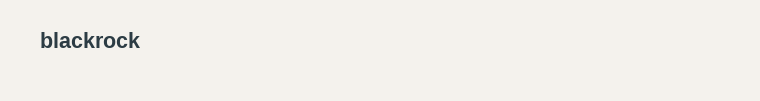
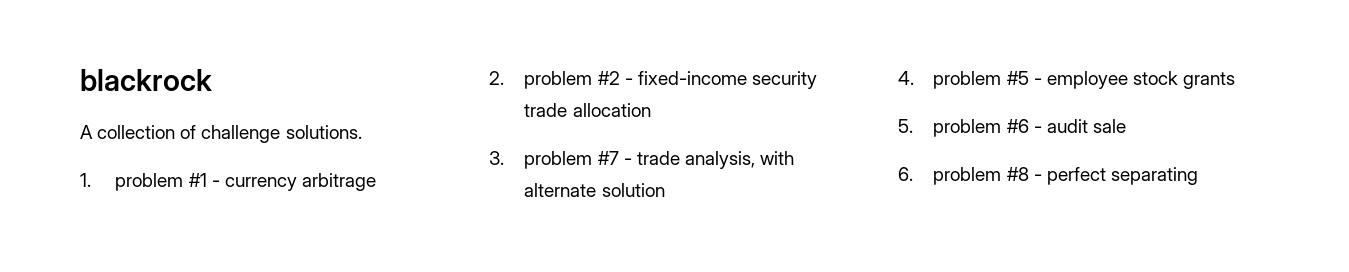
(140, 40) none -> [80,125,362,143] [80,173,377,191] [489,71,818,89] [524,103,651,117] [489,151,795,169] [524,183,665,197] [898,71,1236,89] [898,119,1127,137] [898,167,1199,185] // A collection of challenge solutions. // 1. problem #1 - currency arbitrage // 2. problem #2 - fixed-income security trade allocation // 3. problem #7 - trade analysis, with alternate solution // 4. problem #5 - employee stock grants // 5. problem #6 - audit sale // 6. problem #8 - perfect separating

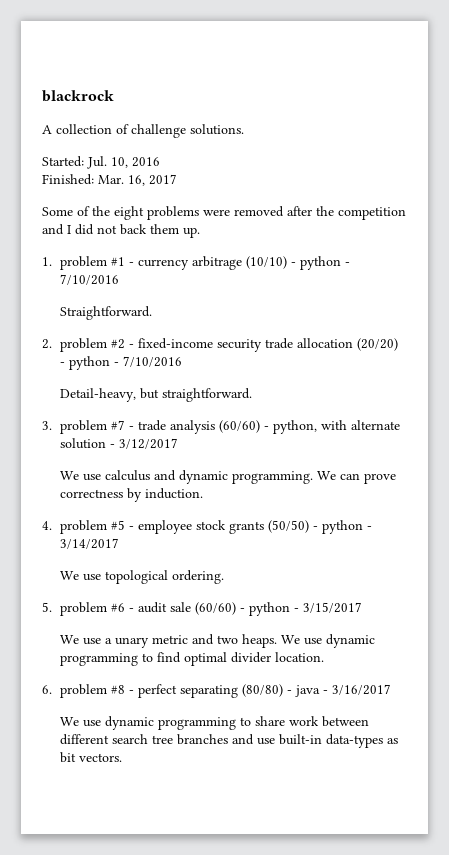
(362, 132) none -> [42,156,160,169] [42,174,177,186] [42,206,406,220] [42,224,200,238] // Started: Jul. 10, 2016 // Finished: Mar. 16, 2017 // Some of the eight problems were removed after the competition and I did not back them up.
(377, 182) none -> [246,256,351,270] [60,274,120,285] [60,306,153,320] (10/10) - python - 7/10/2016 // Straightforward.
(651, 110) none -> [357,338,399,351] [60,356,183,370] [60,388,253,402] (20/20) - python - 7/10/2016 // Detail-heavy, but straightforward.
[685,151,756,169] analysis, -> [170,420,318,434] analysis (60/60) - python,
(665, 190) none -> [110,438,179,449] [60,470,397,484] [60,488,204,502] - 3/12/2017 // We use calculus and dynamic programming. We can prove correctness by induction.
(1236, 80) none -> [268,520,373,534] [60,538,120,549] [60,570,225,584] (50/50) - python - 3/14/2017 // We use topological ordering.
(1127, 126) none -> [195,602,363,616] [60,634,376,648] [60,652,325,666] (60/60) - python - 3/15/2017 // We use a unary metric and two heaps. We use dynamic programming to find optimal divider location.
(1199, 176) none -> [242,684,392,697] [60,716,370,730] [60,734,399,748] [60,752,123,763] (80/80) - java - 3/16/2017 // We use dynamic programming to share work between different search tree branches and use built-in data-types as bit vectors.

